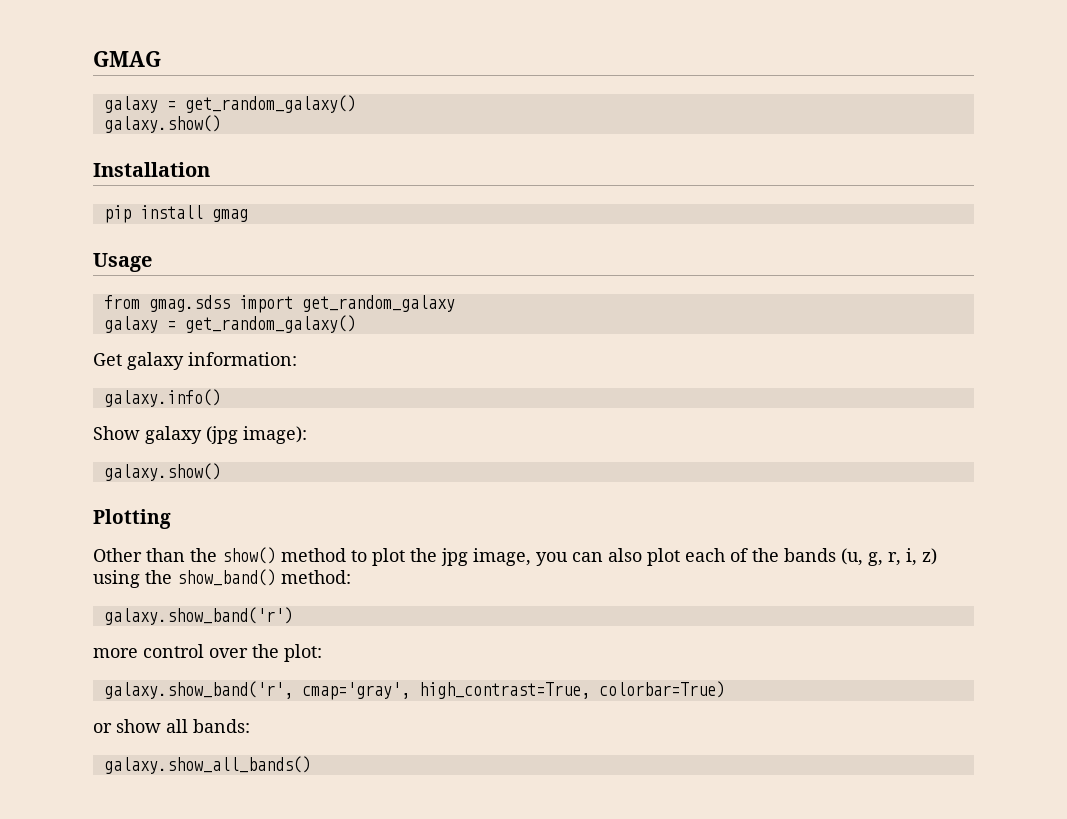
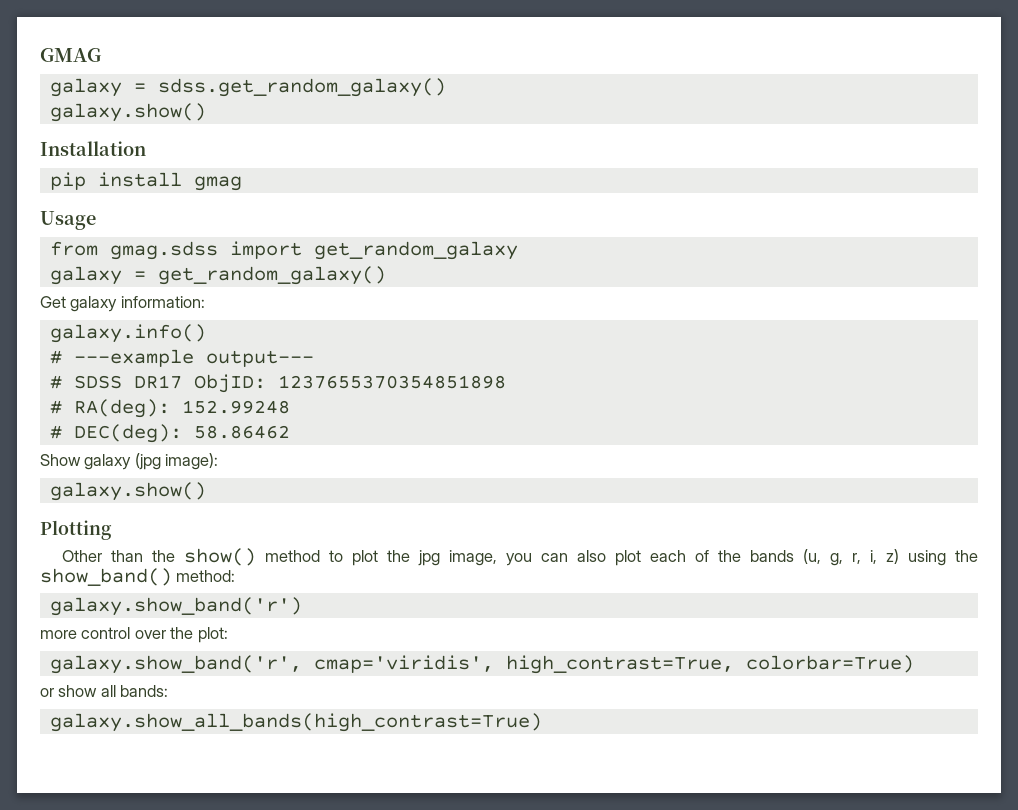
[184,95,356,113] get_random_galaxy() -> [157,78,446,97] sdss.get_random_galaxy()
(221, 398) none -> [49,349,314,367] [49,374,506,393] [49,399,290,418] [49,424,290,443] // # ---example output--- // # SDSS DR17 ObjID: 1237655370354851898 // # RA(deg): 152.99248 // # DEC(deg): 58.86462
[301,682,410,700] cmap='gray', -> [313,655,494,673] cmap='viridis',
[103,756,311,774] galaxy.show_all_bands() -> [49,713,542,732] galaxy.show_all_bands(high_contrast=True)

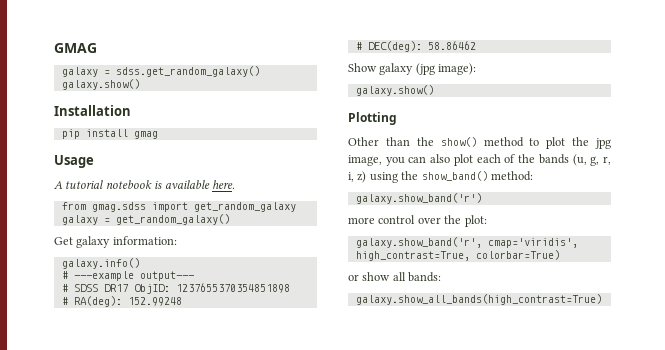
(96, 220) none -> [54,180,235,189] // A tutorial notebook is available here.

